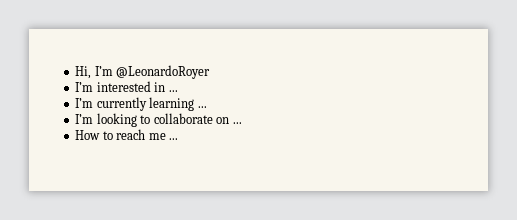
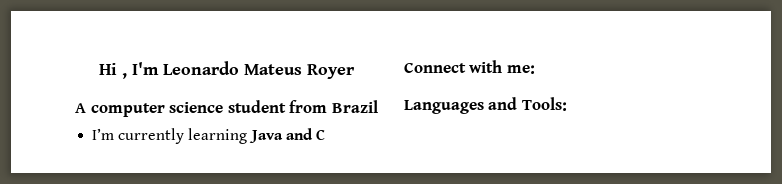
[75,65,211,79] [75,81,178,92] [75,97,207,111] [75,113,242,127] [75,129,179,140] Hi, I’m @LeonardoRoyer // I’m interested in ... // I’m currently learning ... // I’m looking to collaborate on ... // How to reach me ... -> [99,61,355,79] [75,100,378,117] [92,128,325,144] [404,60,535,74] [404,97,567,114] Hi , I'm Leonardo Mateus Royer // A computer science student from Brazil // I’m currently learning Java and C // Connect with me: // Languages and Tools:

